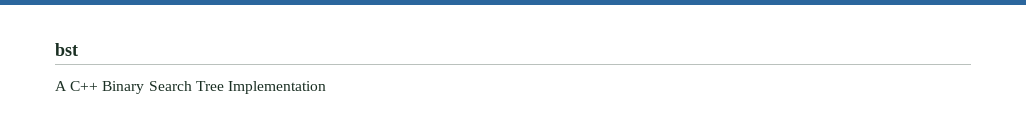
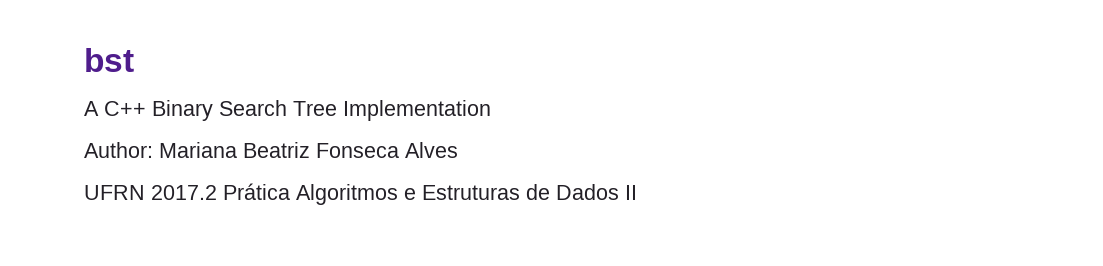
(326, 87) none -> [84,142,458,158] [84,183,637,205] // Author: Mariana Beatriz Fonseca Alves // UFRN 2017.2 Prática Algoritmos e Estruturas de Dados II

